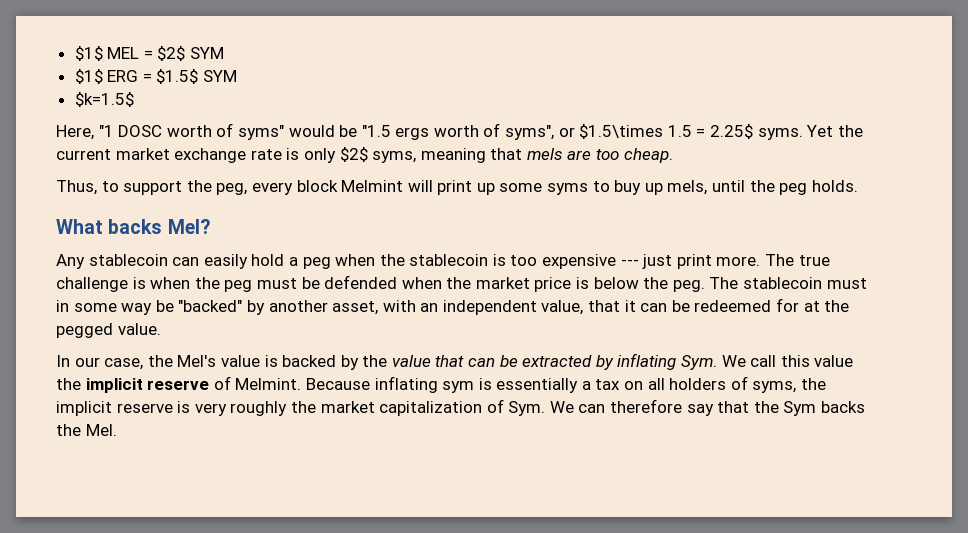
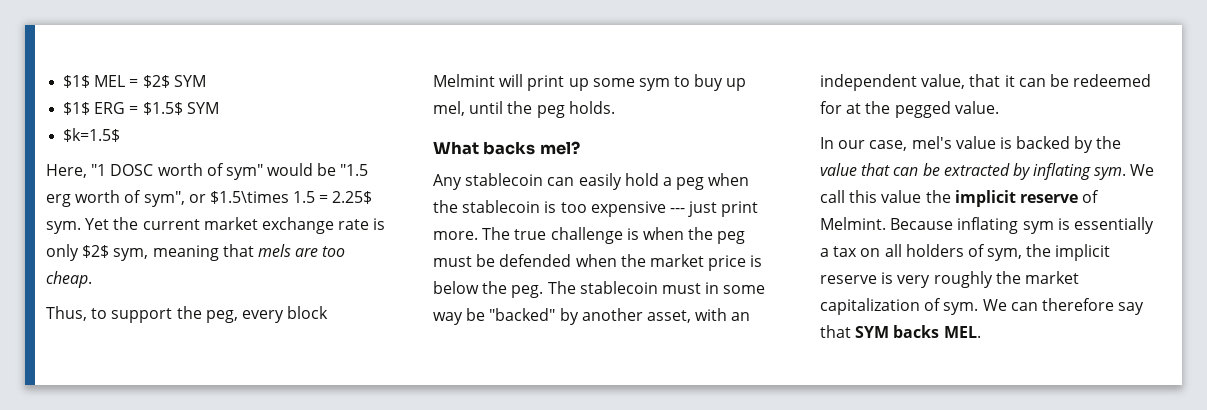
[237,125,284,140] syms" -> [225,164,263,180] sym"
[395,123,555,140] ergs worth of syms", -> [46,190,185,207] erg worth of sym",
[757,128,803,140] syms. -> [46,221,81,234] sym.
[372,151,417,163] syms, -> [113,248,149,261] sym,
[547,183,589,195] syms -> [638,78,670,91] sym
[667,180,708,195] mels, -> [433,101,465,116] mel,
[167,219,210,234] Mel? -> [539,141,580,155] mel?
[147,355,217,367] the Mel's -> [911,136,952,149] mel's
[681,355,718,370] Sym. -> [1094,167,1127,180] sym.
[752,381,797,393] syms, -> [987,248,1023,261] sym,
[508,401,546,416] Sym. -> [943,302,979,315] sym.
[753,401,866,416] [56,424,117,436] the Sym backs the Mel. -> [855,325,981,338] SYM backs MEL.

